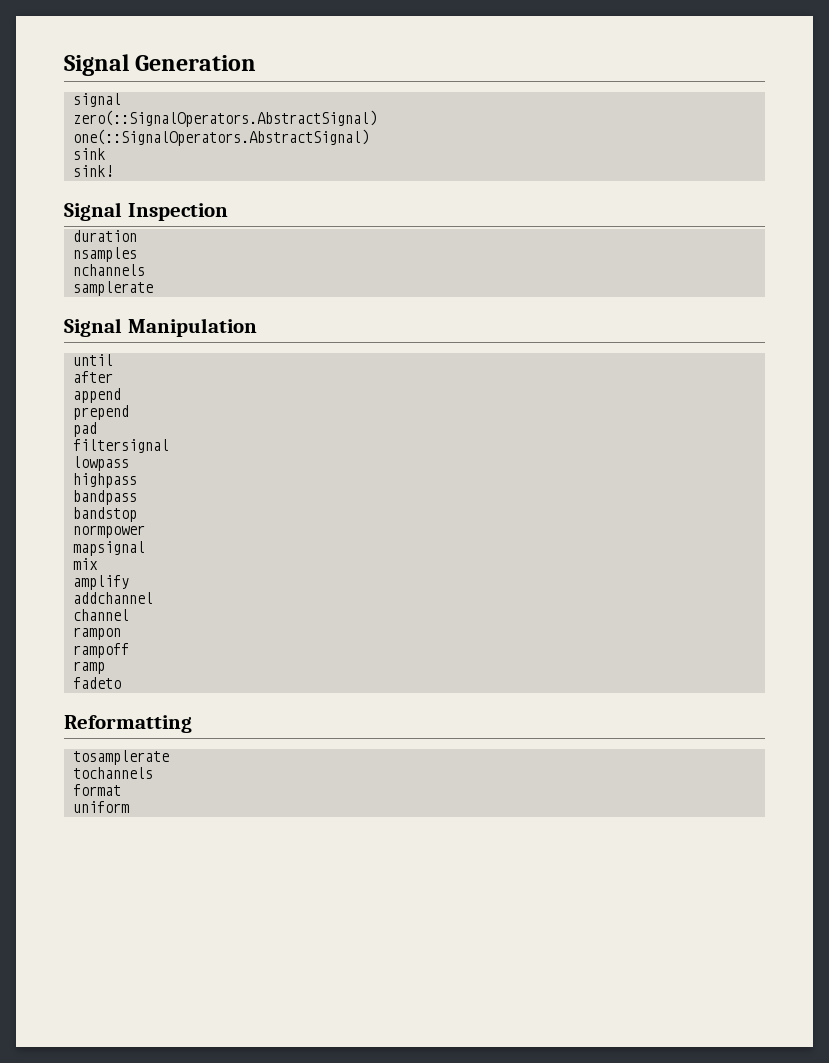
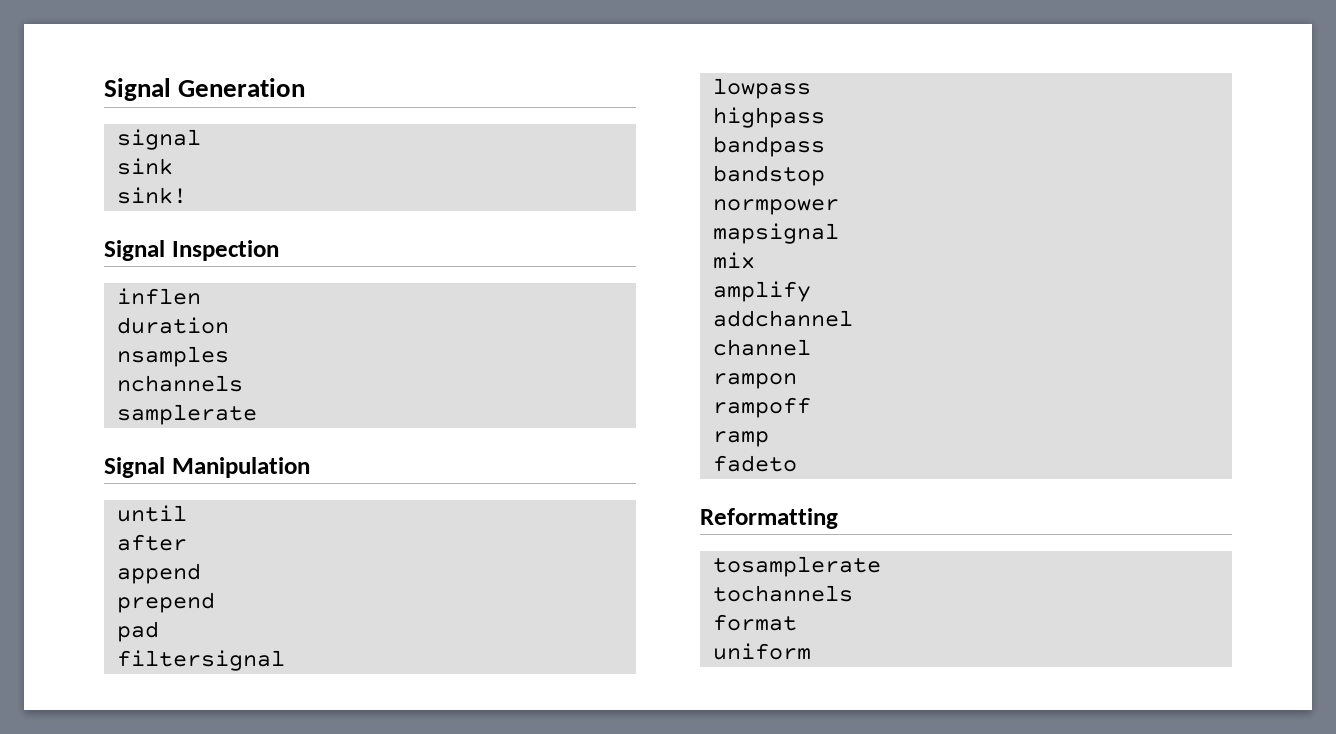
[73,110,377,127] [73,129,369,146] // zero(::SignalOperators.AbstractSignal) // one(::SignalOperators.AbstractSignal) -> (201, 139) none
(228, 212) none -> [116,288,201,305] // inflen

